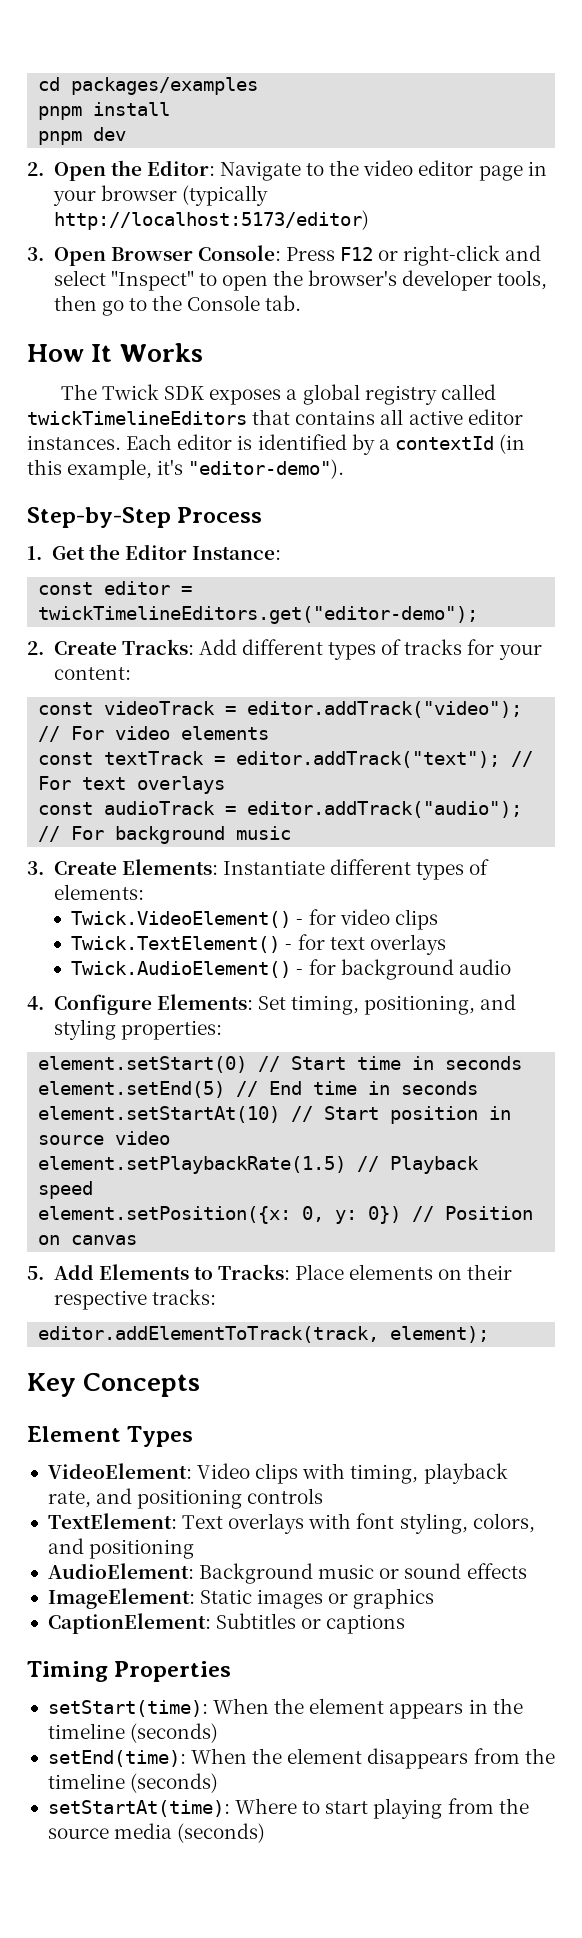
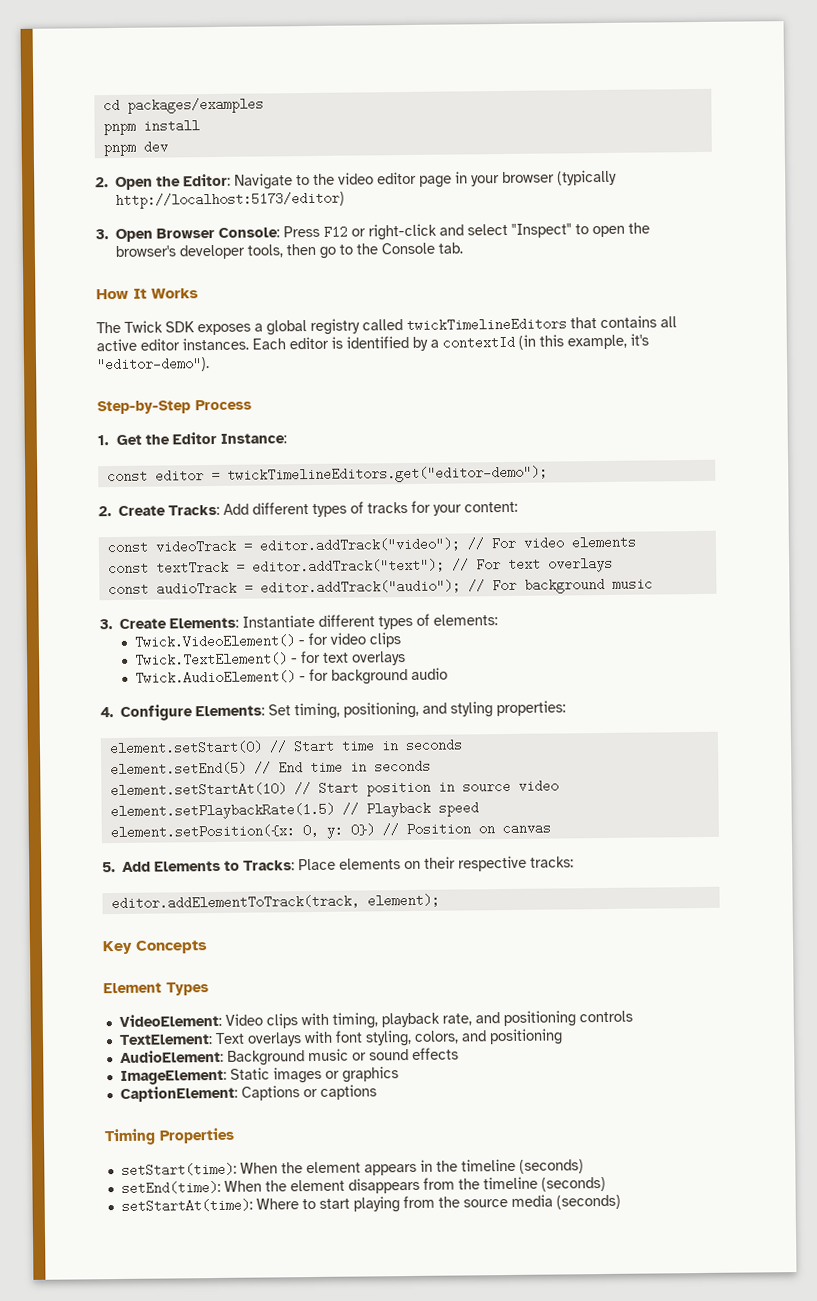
[216,1613,297,1629] Subtitles -> [240,1085,300,1101] Captions

